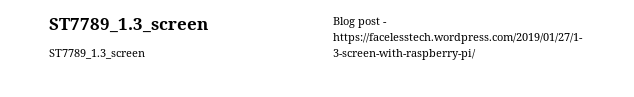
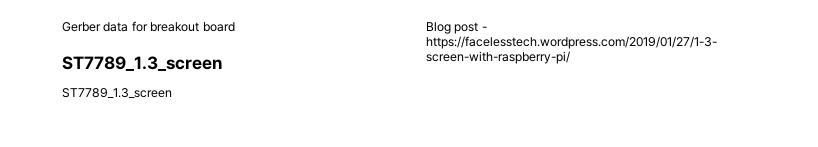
(49, 25) none -> [62,21,235,32] Gerber data for breakout board //

